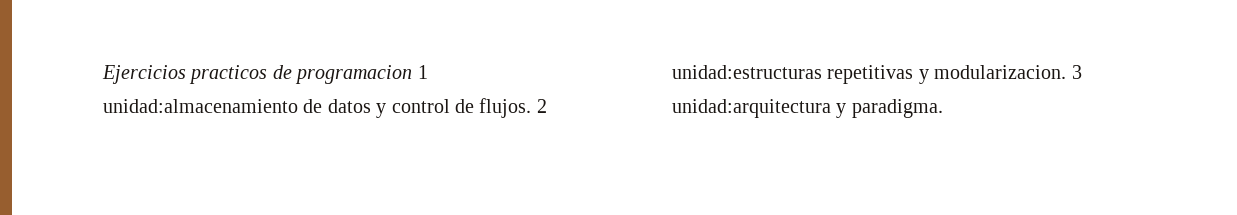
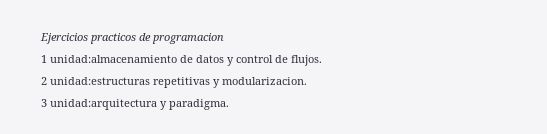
(413, 74) none -> (224, 38) //
(532, 108) none -> (322, 60) //
(1067, 72) none -> (307, 81) //

